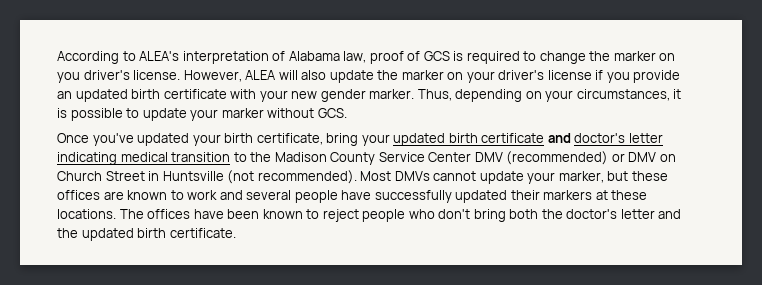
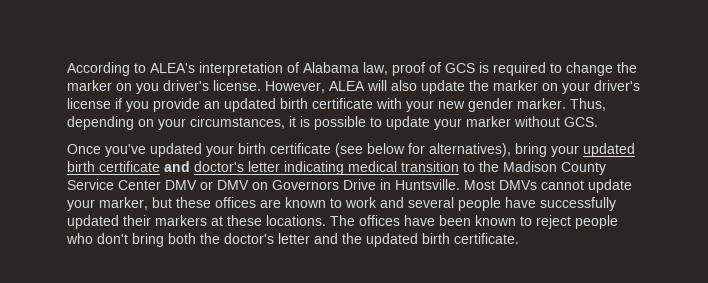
[256,133,323,145] certificate, -> [270,143,511,157] certificate (see below for alternatives),
[506,151,609,165] (recommended) -> (197, 185) none
[57,170,357,184] Church Street in Huntsville (not recommended). -> [272,179,460,190] Governors Drive in Huntsville.

